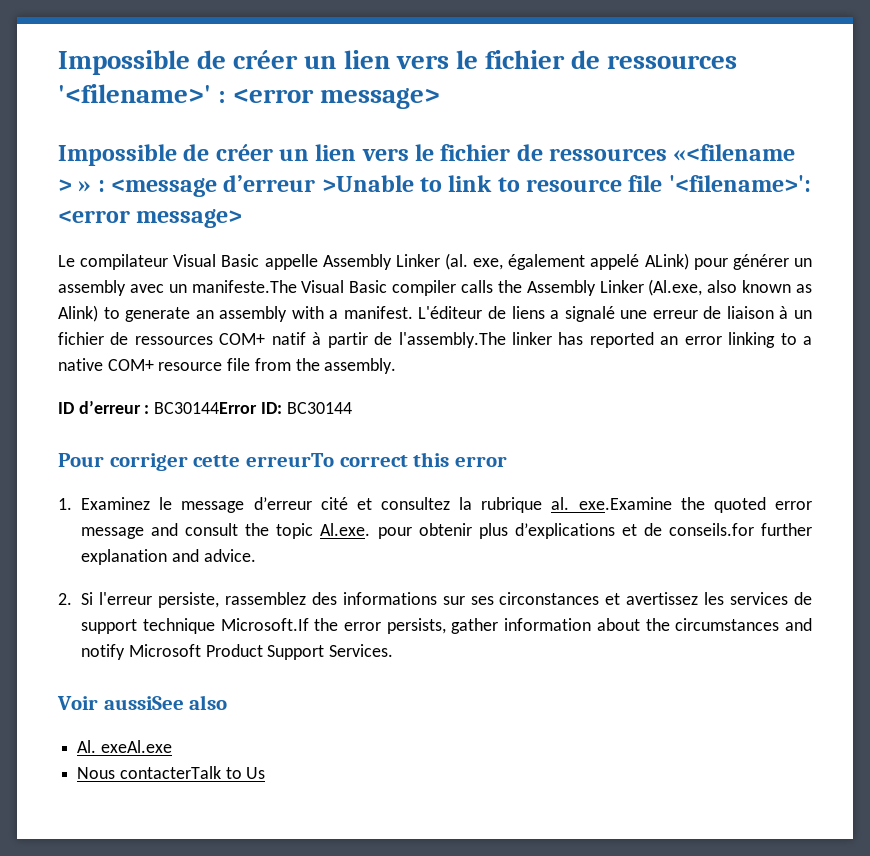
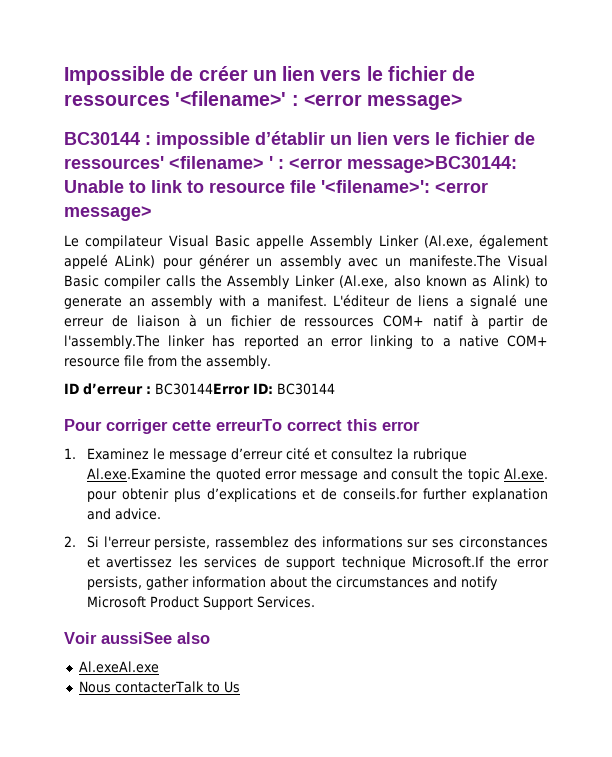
[58,144,796,166] [58,175,414,197] Impossible de créer un lien vers le fichier de ressources «<filename > » : <message d’erreur >Unable -> [64,131,535,149] [64,156,517,173] [64,180,124,193] BC30144 : impossible d’établir un lien vers le fichier de ressources' <filename> ' : <error message>BC30144: Unable
[445,253,504,270] (al. exe, -> [423,235,473,248] (Al.exe,
[551,497,672,510] al. exe.Examine -> [86,468,186,480] Al.exe.Examine
[77,740,172,753] Al. exeAl.exe -> [78,661,159,673] Al.exeAl.exe

